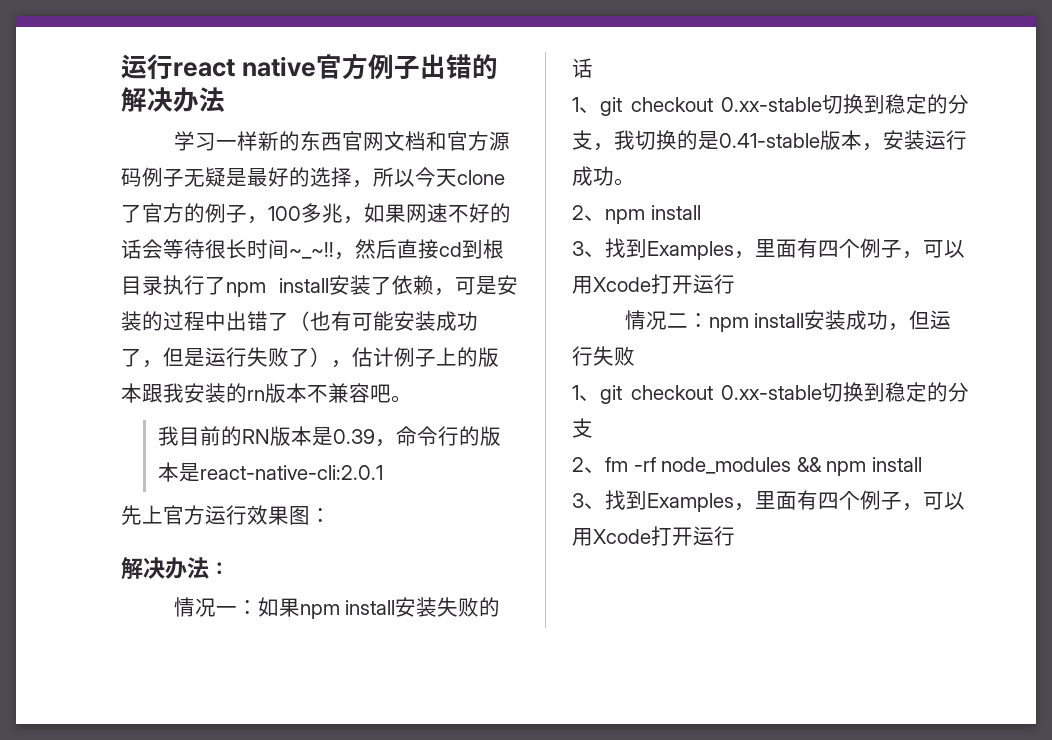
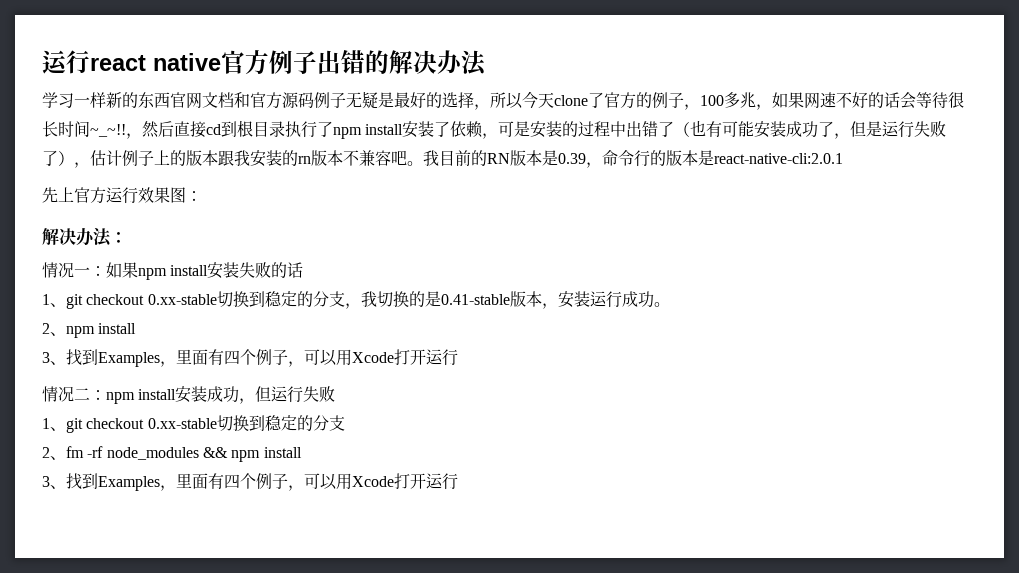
(412, 399) // -> (423, 163) none

